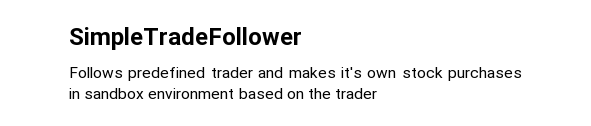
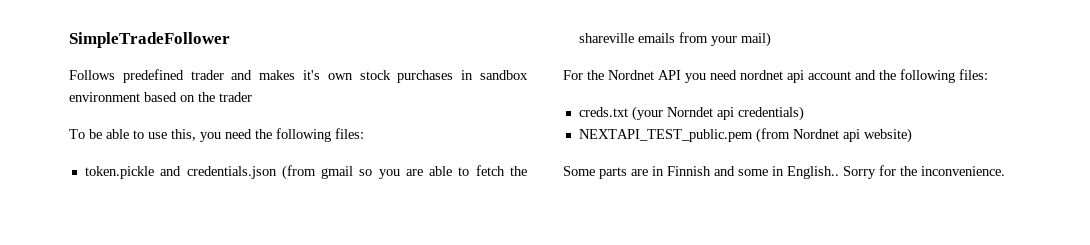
(378, 93) none -> [69,128,364,142] [84,165,527,180] [578,32,771,47] [563,69,988,83] [578,106,804,121] [578,128,912,143] [563,165,1005,179] // To be able to use this, you need the following files: // token.pickle and credentials.json (from gmail so you are able to fetch the shareville emails from your mail) // For the Nordnet API you need nordnet api account and the following files: // creds.txt (your Norndet api credentials) // NEXTAPI_TEST_public.pem (from Nordnet api website) // Some parts are in Finnish and some in English.. Sorry for the inconvenience.

